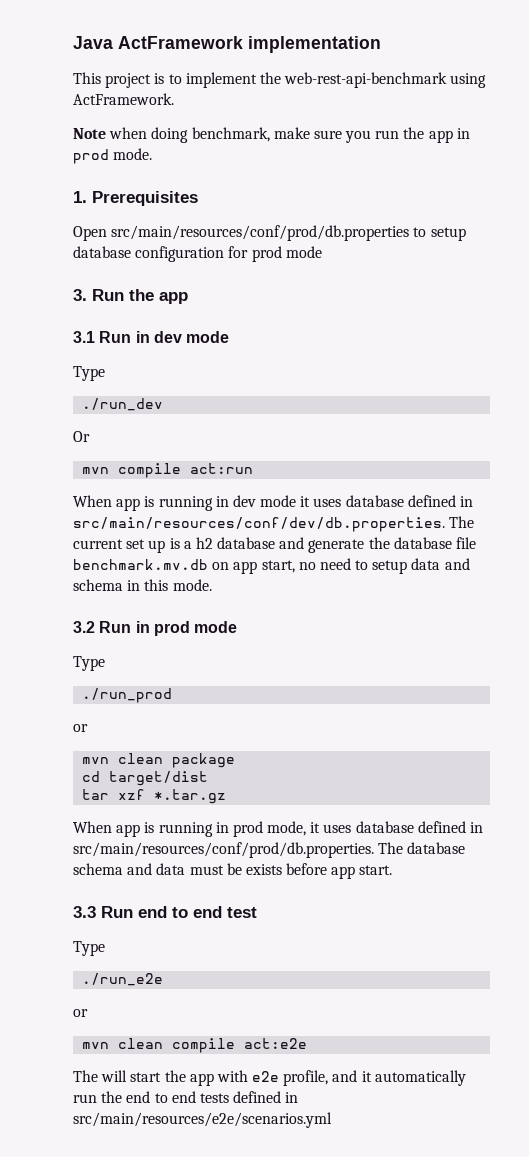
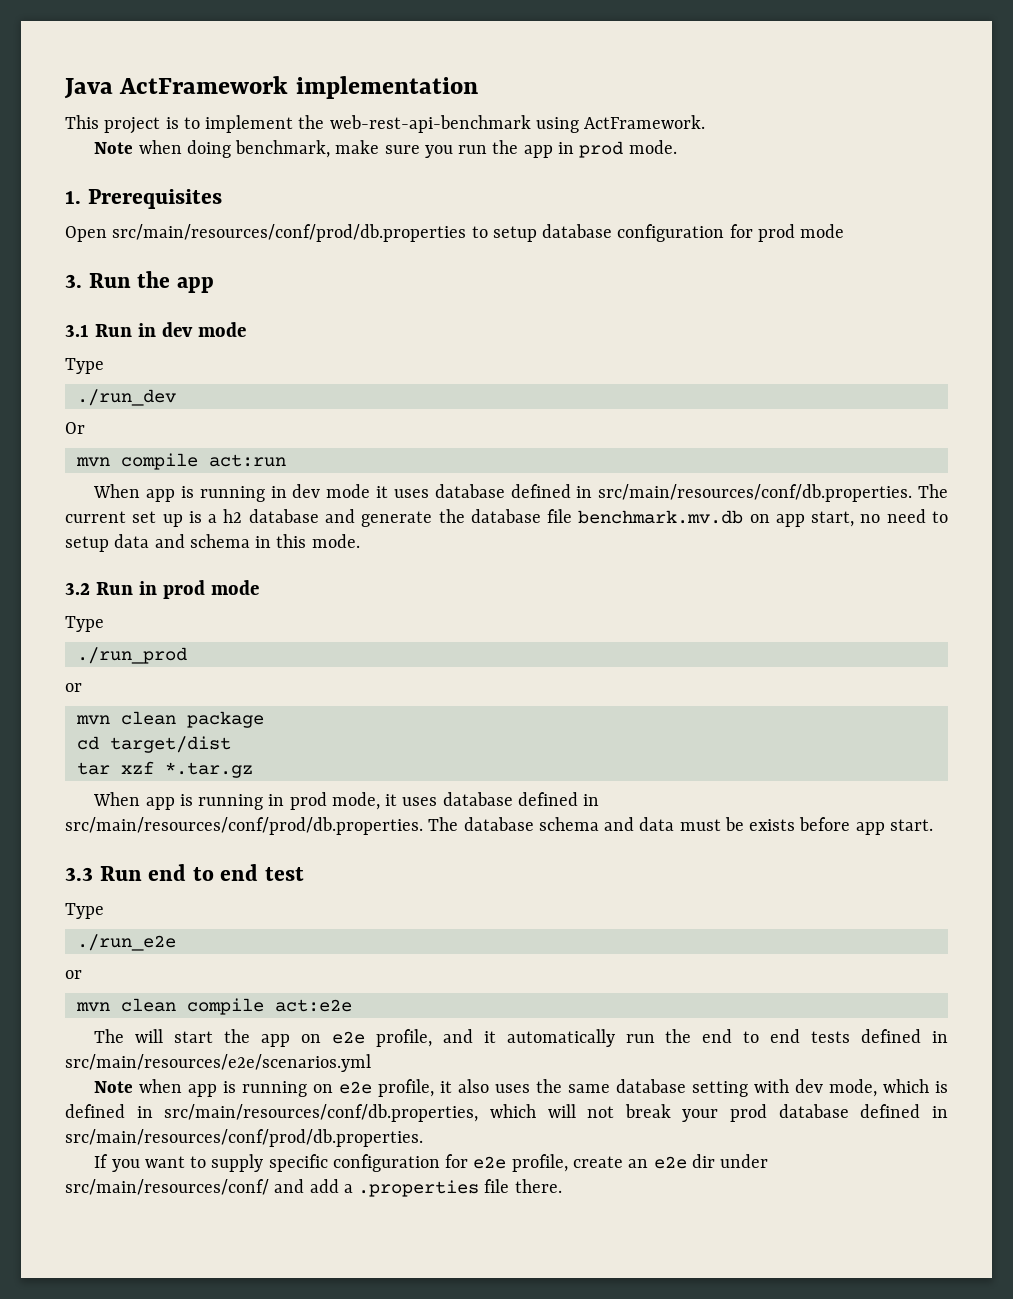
[73,517,445,532] src/main/resources/conf/dev/db.properties. -> [598,484,913,502] src/main/resources/conf/db.properties.
[216,1070,248,1082] with -> [300,1034,321,1043] on
(332, 1120) none -> [94,1079,949,1097] [65,1104,948,1122] [65,1129,423,1147] [94,1154,769,1172] [65,1179,562,1197] // Note when app is running on e2e profile, it also uses the same database setting with dev mode, which is defined in src/main/resources/conf/db.properties, which will not break your prod database defined in src/main/resources/conf/prod/db.properties. // If you want to supply specific configuration for e2e profile, create an e2e dir under src/main/resources/conf/ and add a .properties file there.

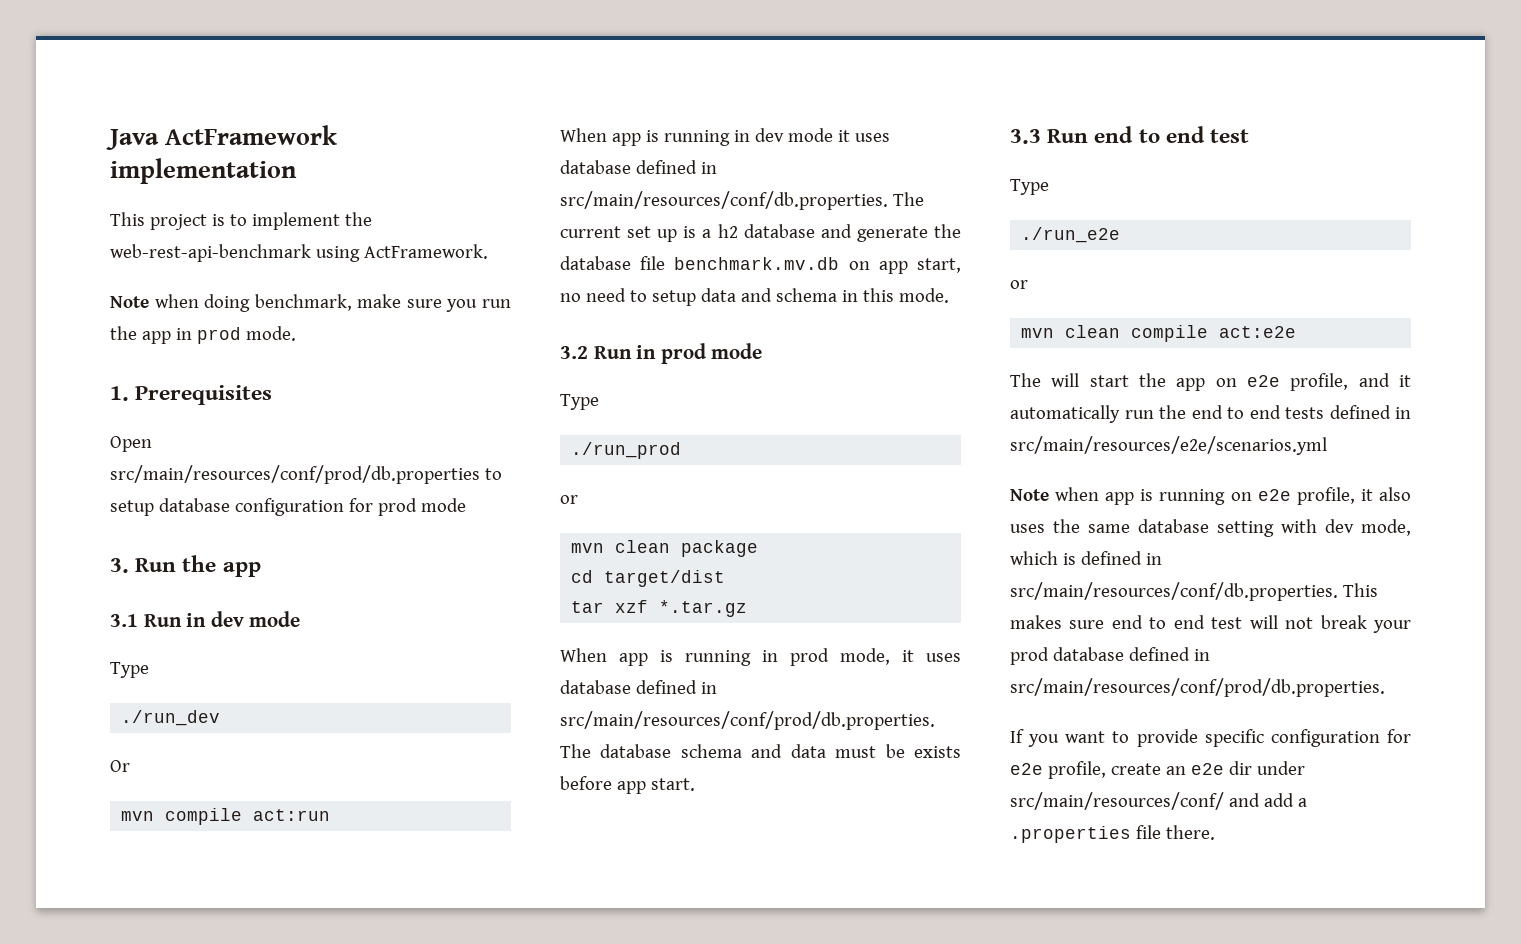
[164,1104,536,1122] src/main/resources/conf/db.properties, which -> [1010,582,1378,601] [1010,615,1243,629] src/main/resources/conf/db.properties. This makes sure end to end test
[211,1154,264,1172] supply -> [1136,729,1198,747] provide

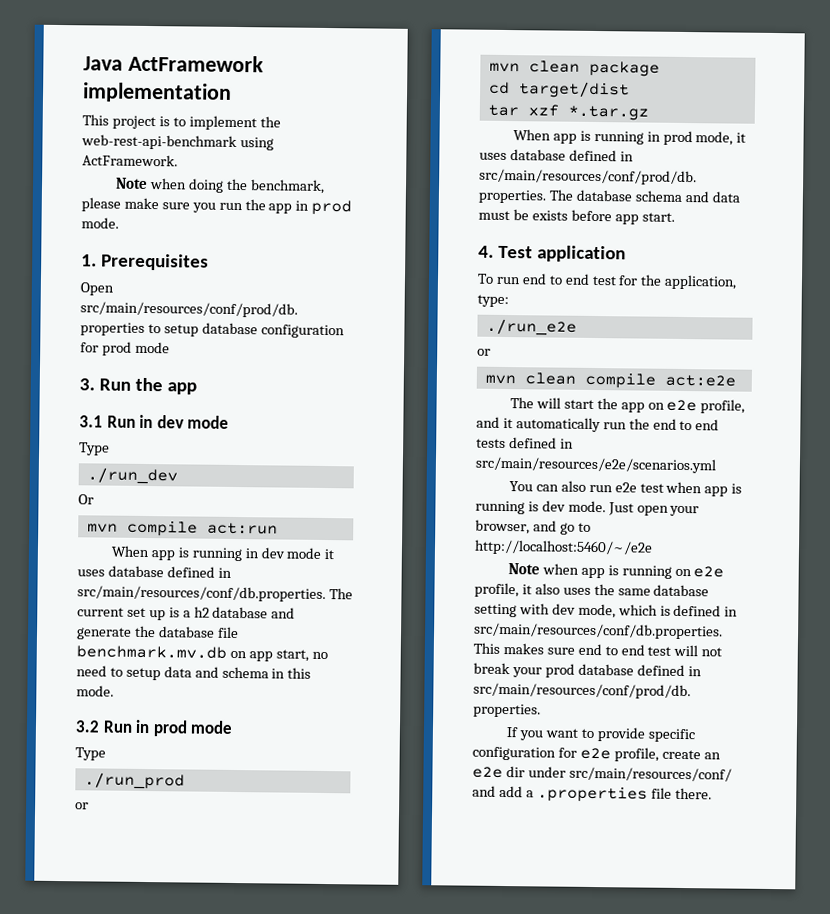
[254,294,352,311] benchmark, -> [225,178,325,194] [81,197,121,212] the benchmark, please
[1010,126,1250,144] [1010,179,1049,195] 3.3 Run end to end test // Type -> [478,245,627,263] [477,273,738,290] [477,294,509,308] 4. Test application // To run end to end test for the application, type:
(1327, 445) none -> [508,480,743,497] [475,500,700,517] [475,519,591,535] [474,539,653,556] // You can also run e2e test when app is running is dev mode. Just open your browser, and go to http://localhost:5460/~/e2e

